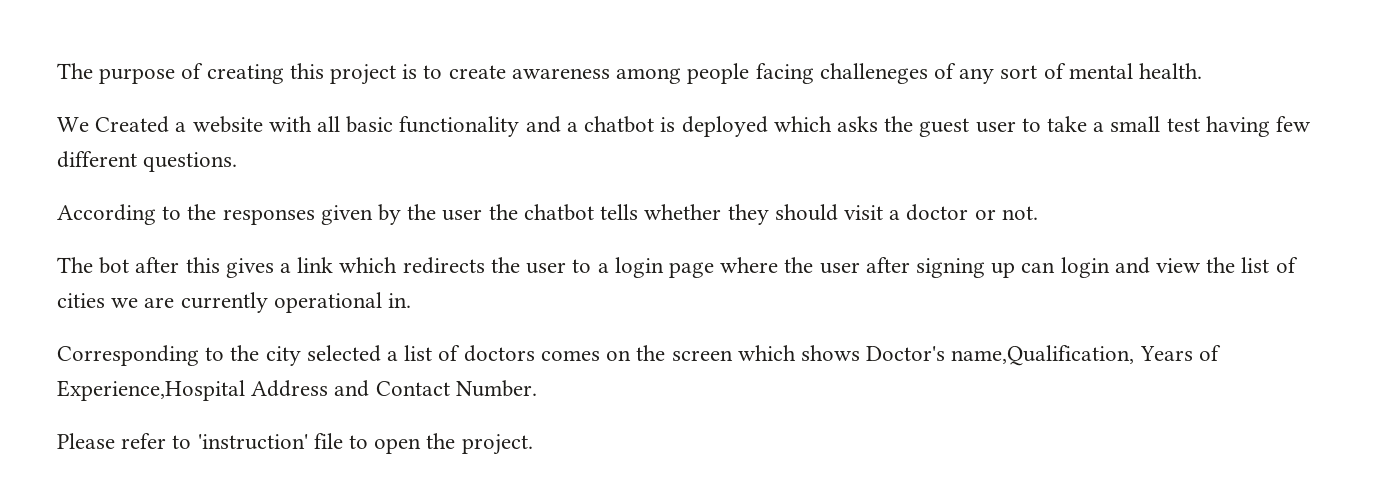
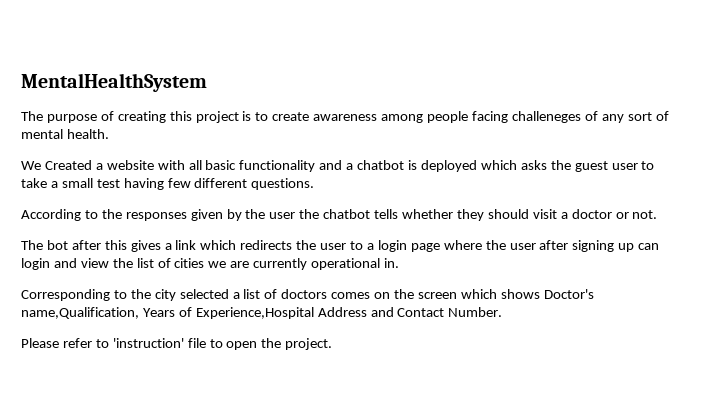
(57, 71) none -> [21,73,207,92] MentalHealthSystem //

